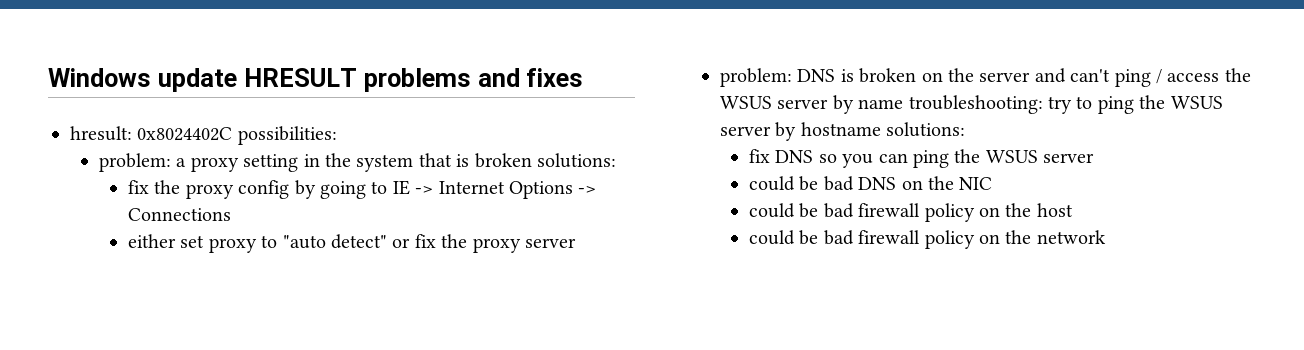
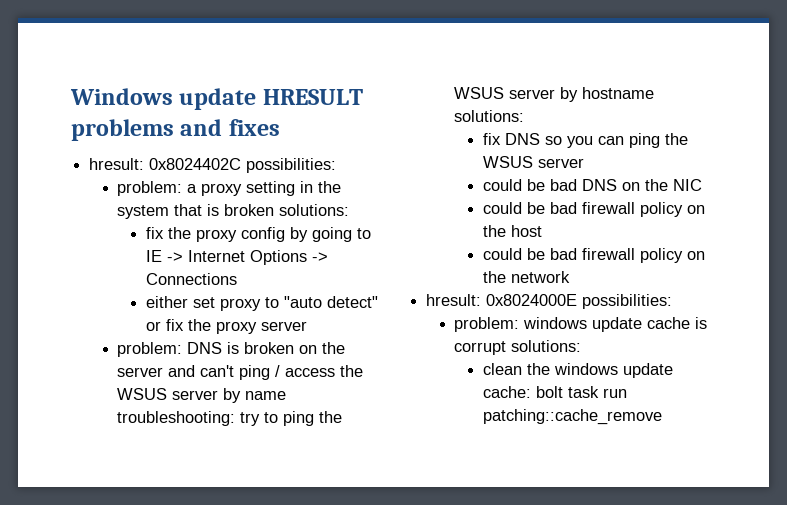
(1106, 237) none -> [426,294,673,309] [454,317,708,332] [454,340,582,355] [482,363,673,378] [482,386,627,398] [482,409,662,425] // hresult: 0x8024000E possibilities: // problem: windows update cache is corrupt solutions: // clean the windows update cache: bolt task run patching::cache_remove

